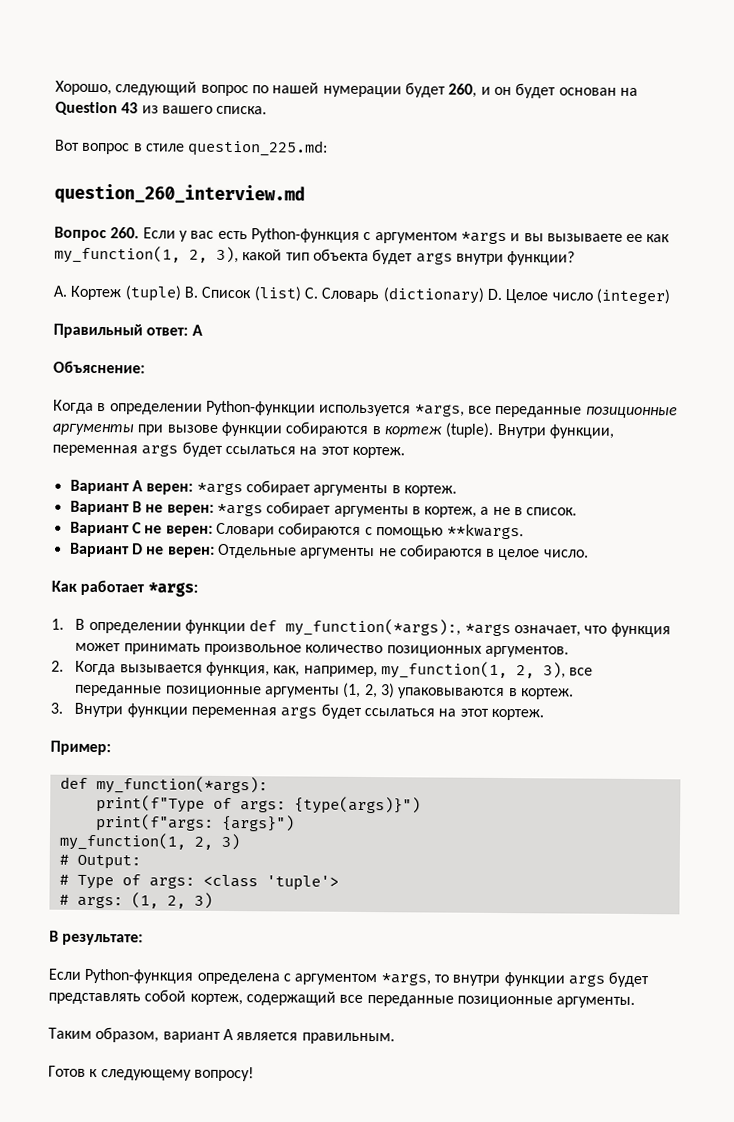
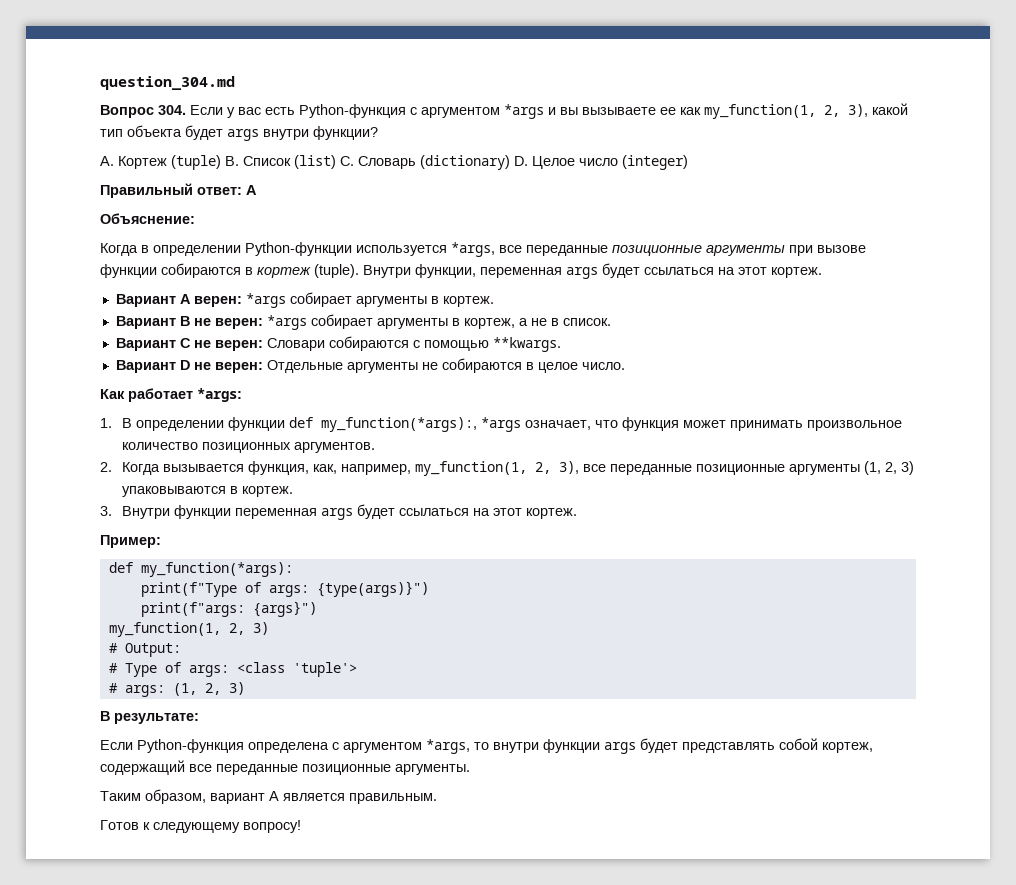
[55,80,638,99] [55,101,268,116] [54,139,329,157] [54,183,305,205] Хорошо, следующий вопрос по нашей нумерации будет 260, и он будет основан на Question 43 из вашего списка. // Вот вопрос в стиле question_225.md: // question_260_interview.md -> [100,76,235,90] question_304.md
[110,227,140,239] 260. -> [158,105,186,115] 304.

